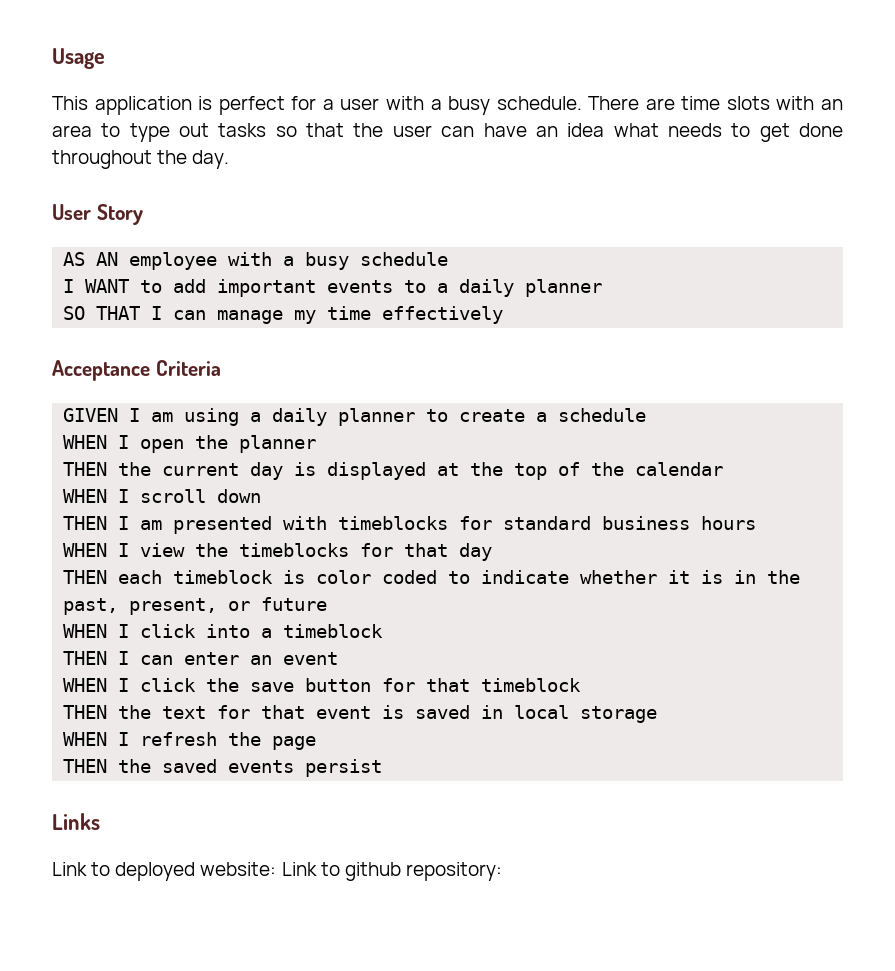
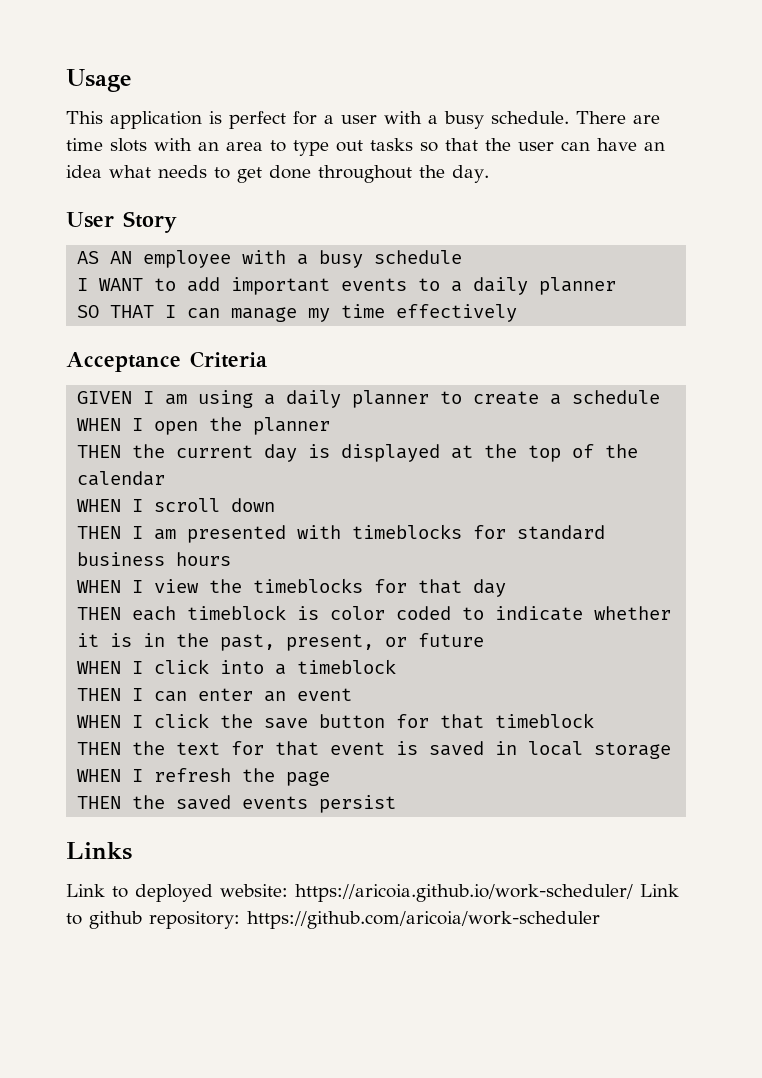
(277, 869) none -> [295,884,633,902] https://aricoia.github.io/work-scheduler/
(502, 871) none -> [247,911,600,929] https://github.com/aricoia/work-scheduler

